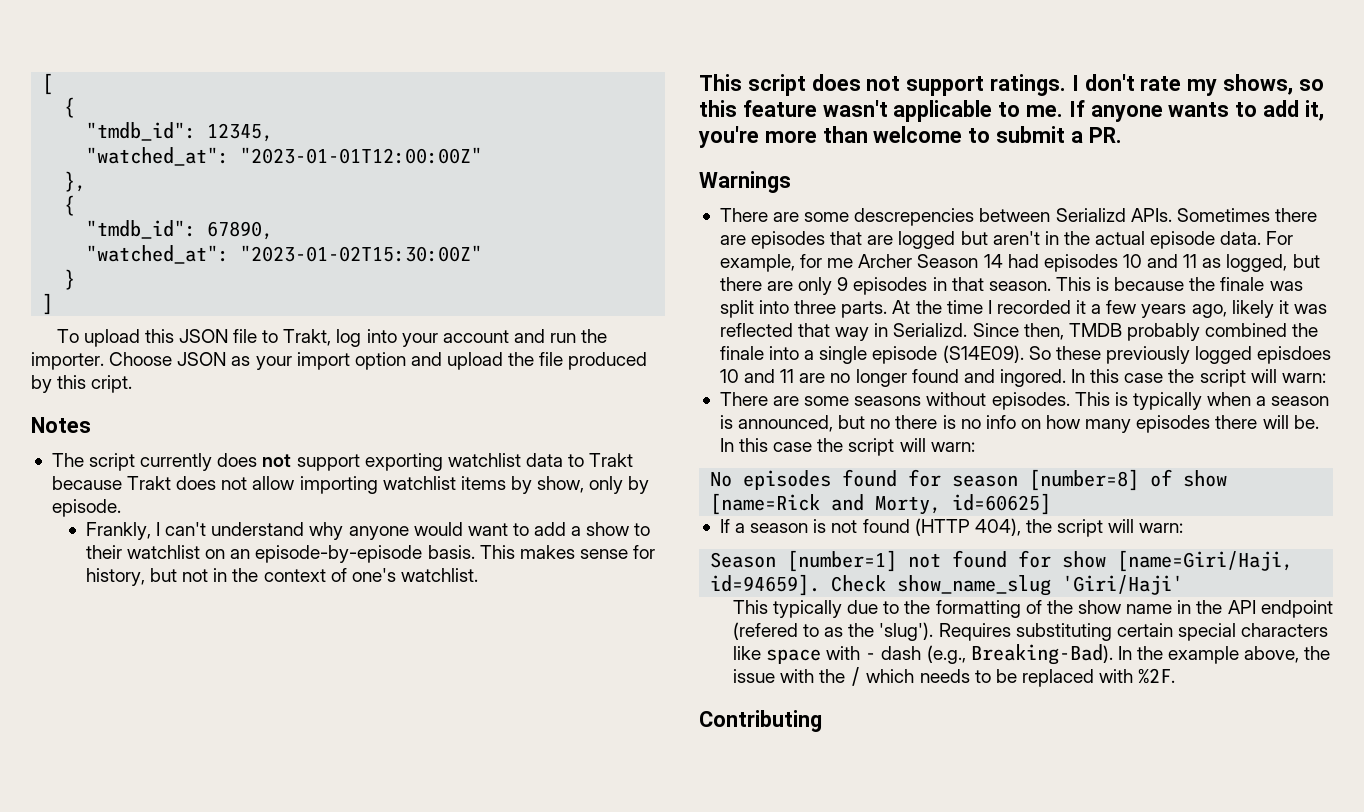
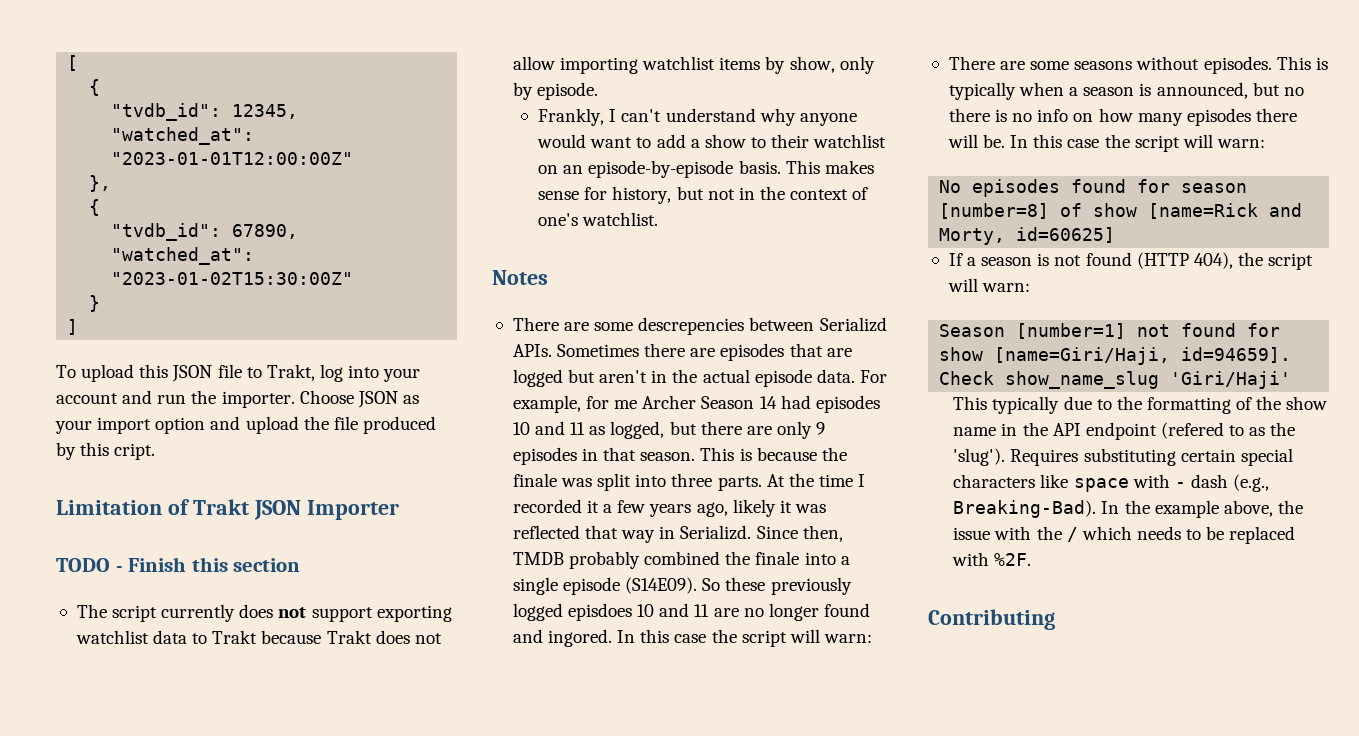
[86,122,197,141] "tmdb_id": -> [111,103,222,121] "tvdb_id":
[86,220,197,239] "tmdb_id": -> [111,223,222,241] "tvdb_id":
[31,417,91,433] Notes -> [56,499,399,520] [56,557,301,572] Limitation of Trakt JSON Importer // TODO - Finish this section
[699,74,1324,96] [699,100,1324,122] [698,126,1122,148] [699,171,791,193] This script does not support ratings. I don't rate my shows, so this feature wasn't applicable to me. If anyone wants to add it, you're more than welcome to submit a PR. // Warnings -> [492,270,548,285] Notes

